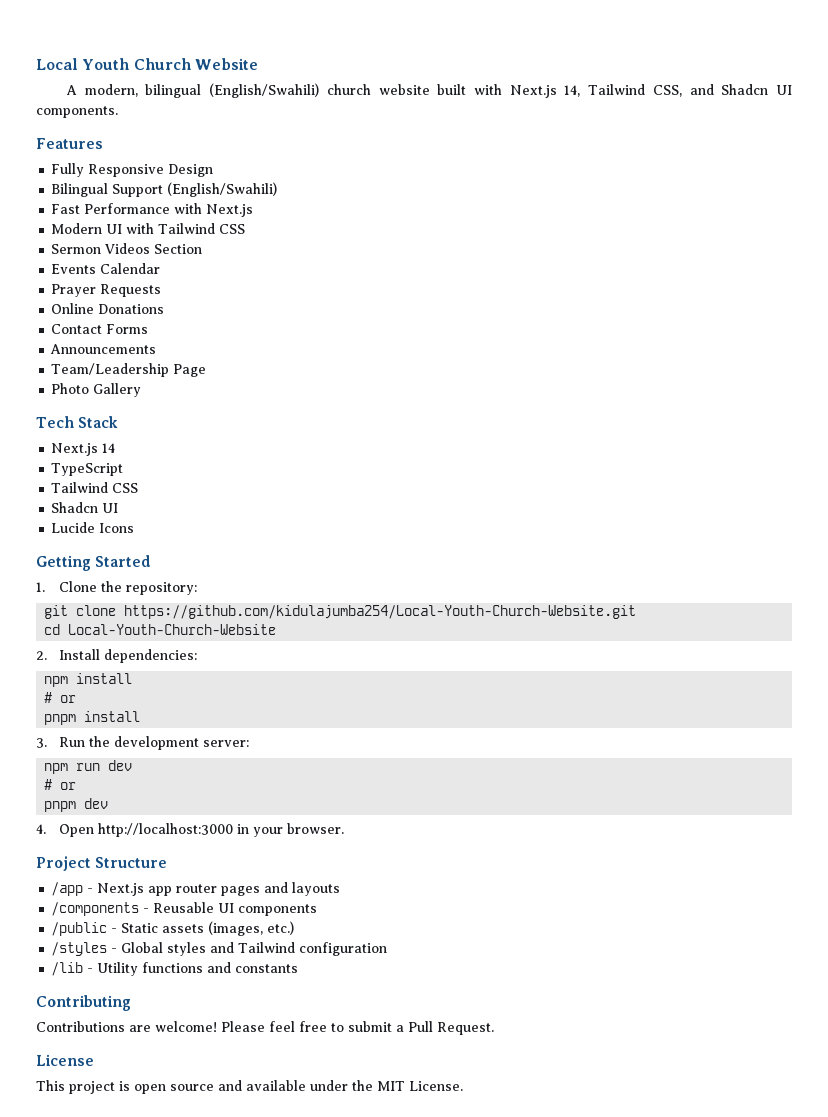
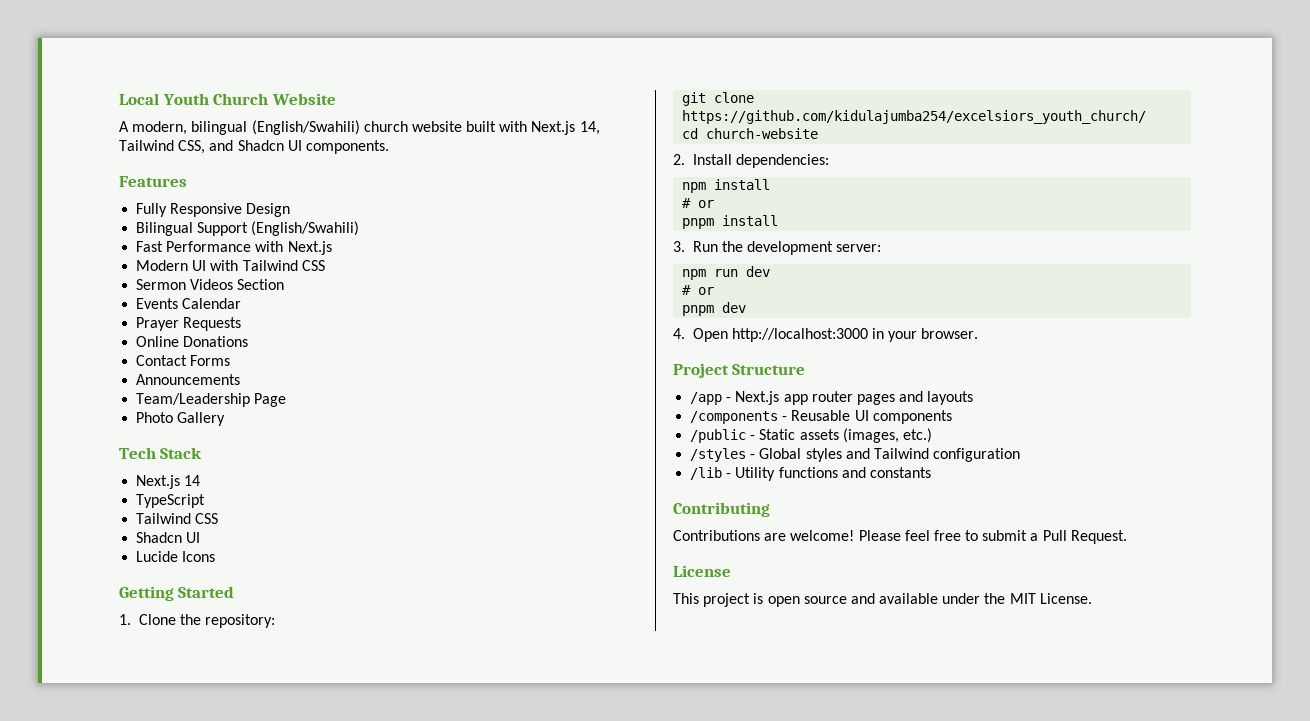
[124,605,637,619] https://github.com/kidulajumba254/Local-Youth-Church-Website.git -> [682,110,1147,124] https://github.com/kidulajumba254/excelsiors_youth_church/
[68,624,277,635] Local-Youth-Church-Website -> [706,128,819,139] church-website

